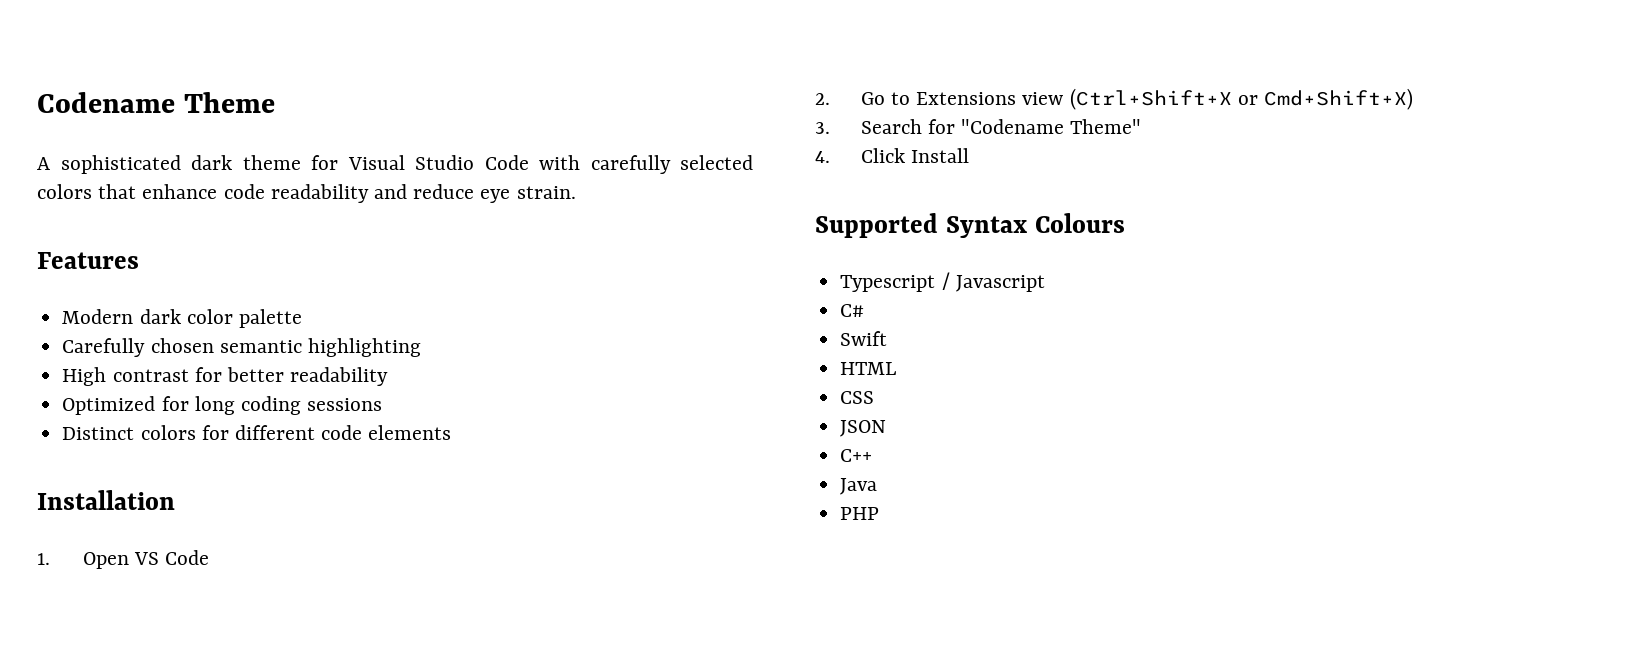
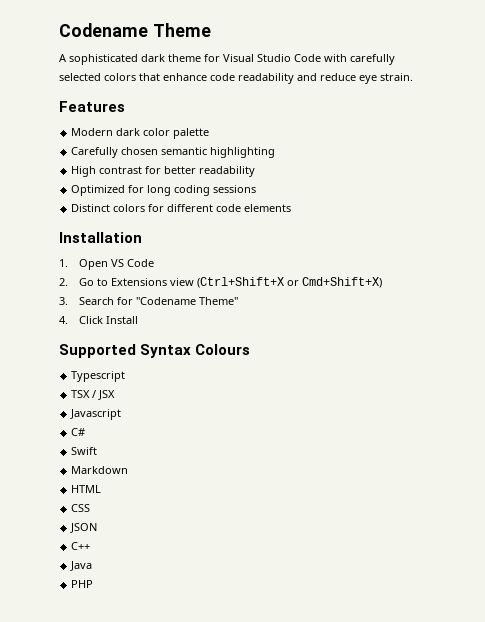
[941,272,950,290] / -> [71,390,116,400] // TSX / JSX //
(888, 338) none -> [71,466,129,474] // Markdown

